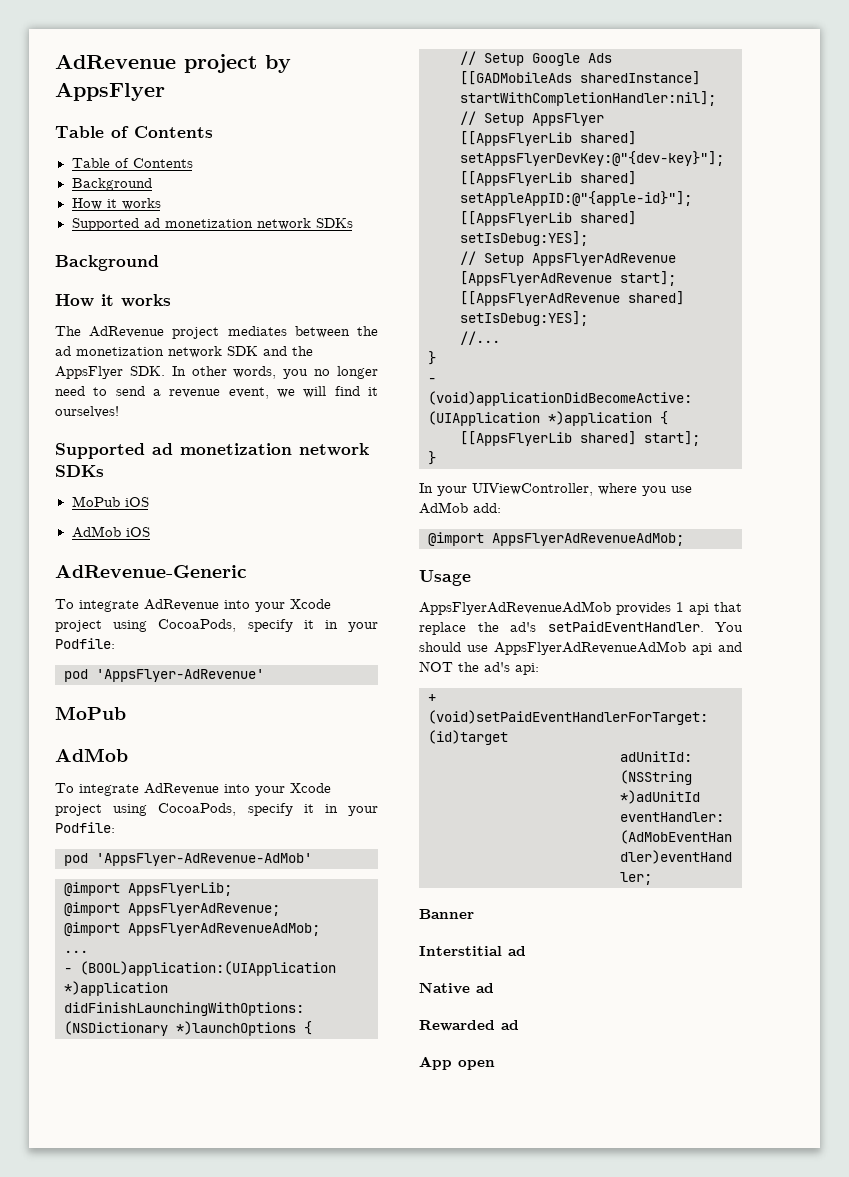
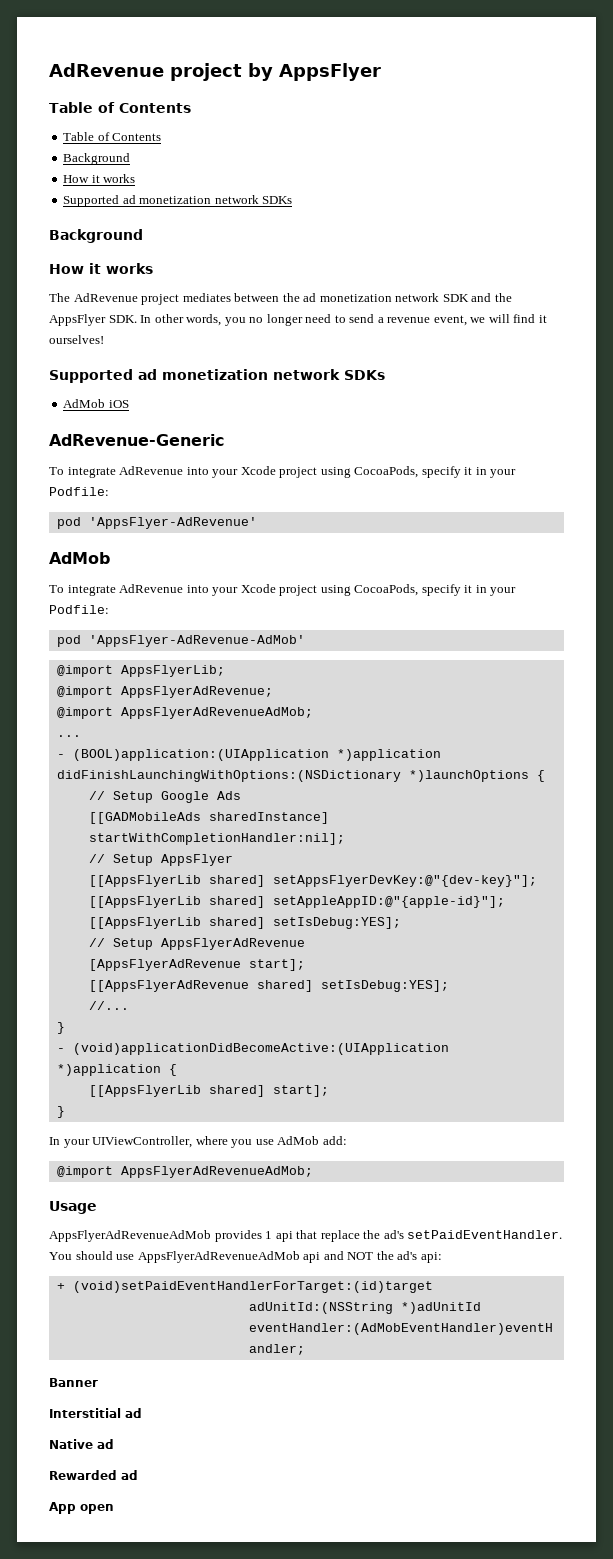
[71,496,149,507] // MoPub iOS -> (385, 375) none
[55,706,126,720] // MoPub -> (257, 523) none

